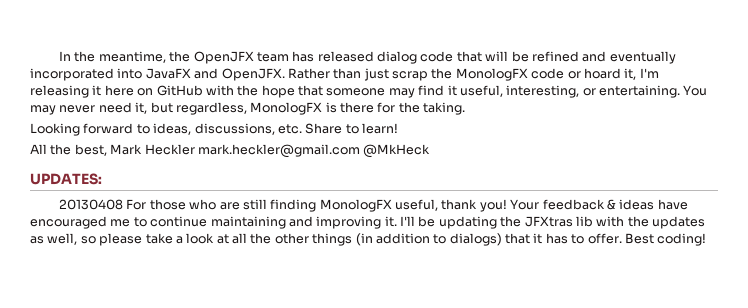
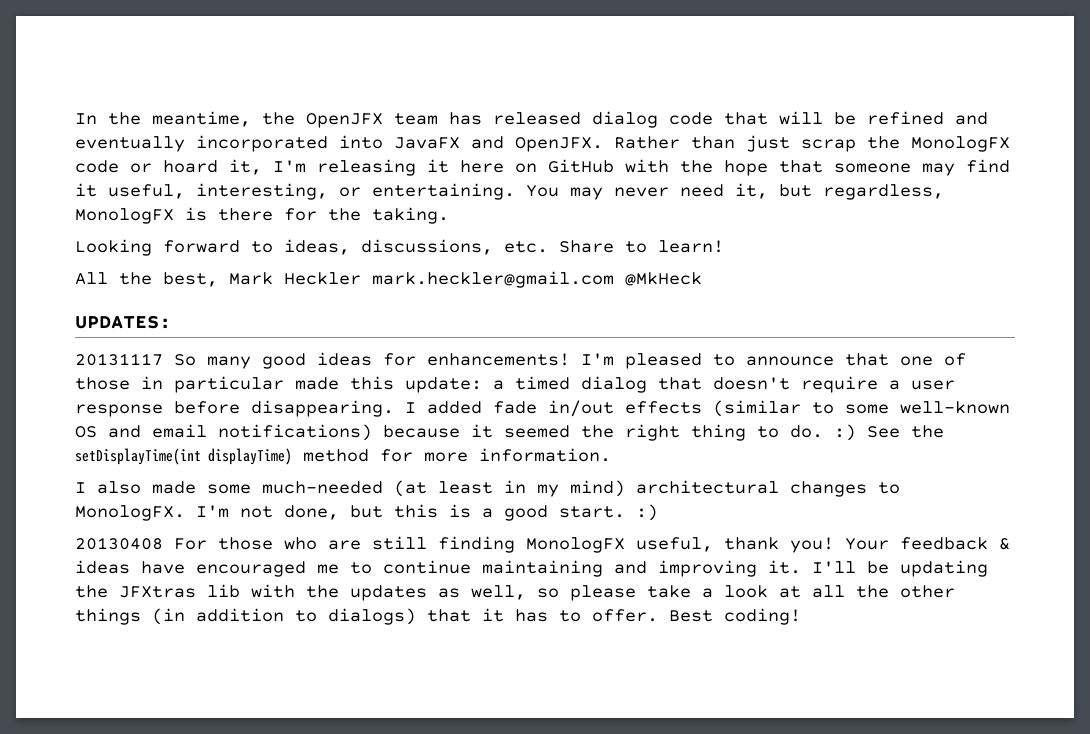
(102, 179) none -> [75,352,966,369] [75,376,955,393] [75,400,1010,417] [75,424,944,441] [75,448,611,465] [75,480,900,497] [75,504,658,521] // 20131117 So many good ideas for enhancements! I'm pleased to announce that one of those in particular made this update: a timed dialog that doesn't require a user response before disappearing. I added fade in/out effects (similar to some well-known OS and email notifications) because it seemed the right thing to do. :) See the setDisplayTime(int displayTime) method for more information. // I also made some much-needed (at least in my mind) architectural changes to MonologFX. I'm not done, but this is a good start. :)

